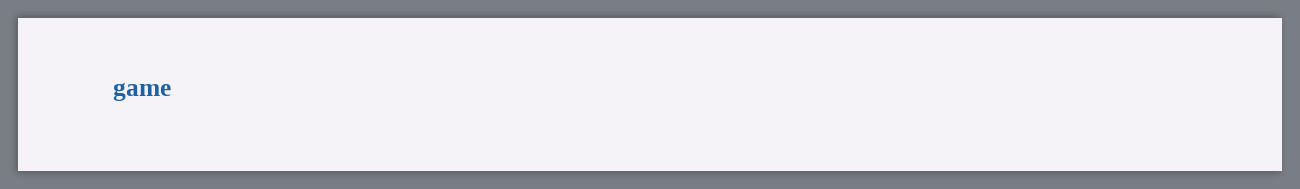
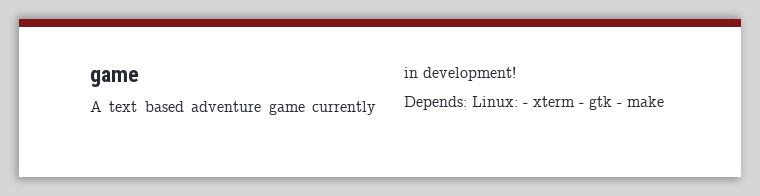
[113,82,171,101] game -> [90,70,139,87] [90,101,376,115] [404,66,516,81] [404,96,664,110] game // A text based adventure game currently in development! // Depends: Linux: - xterm - gtk - make

